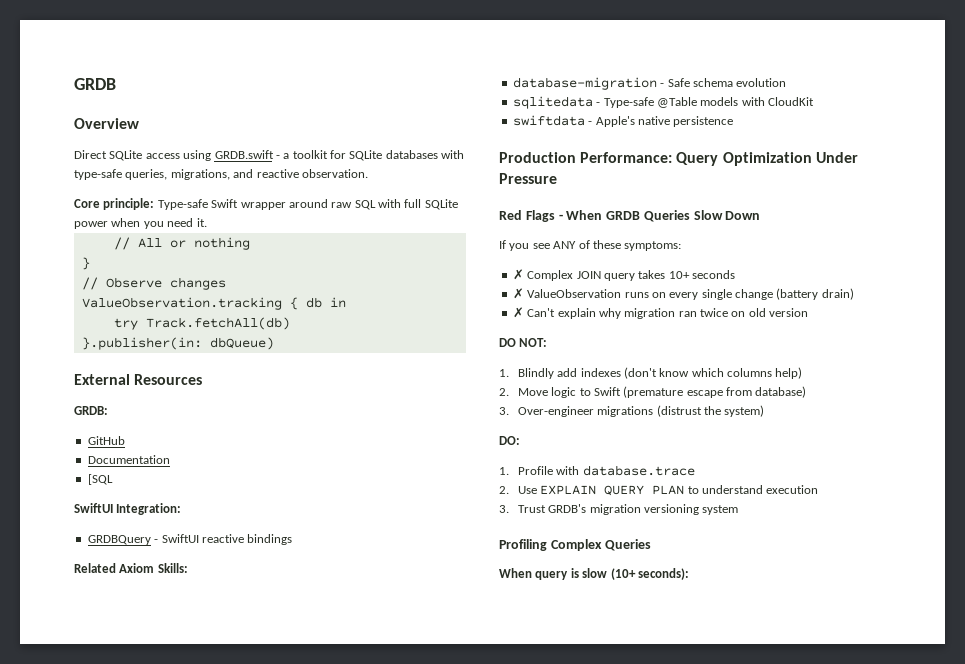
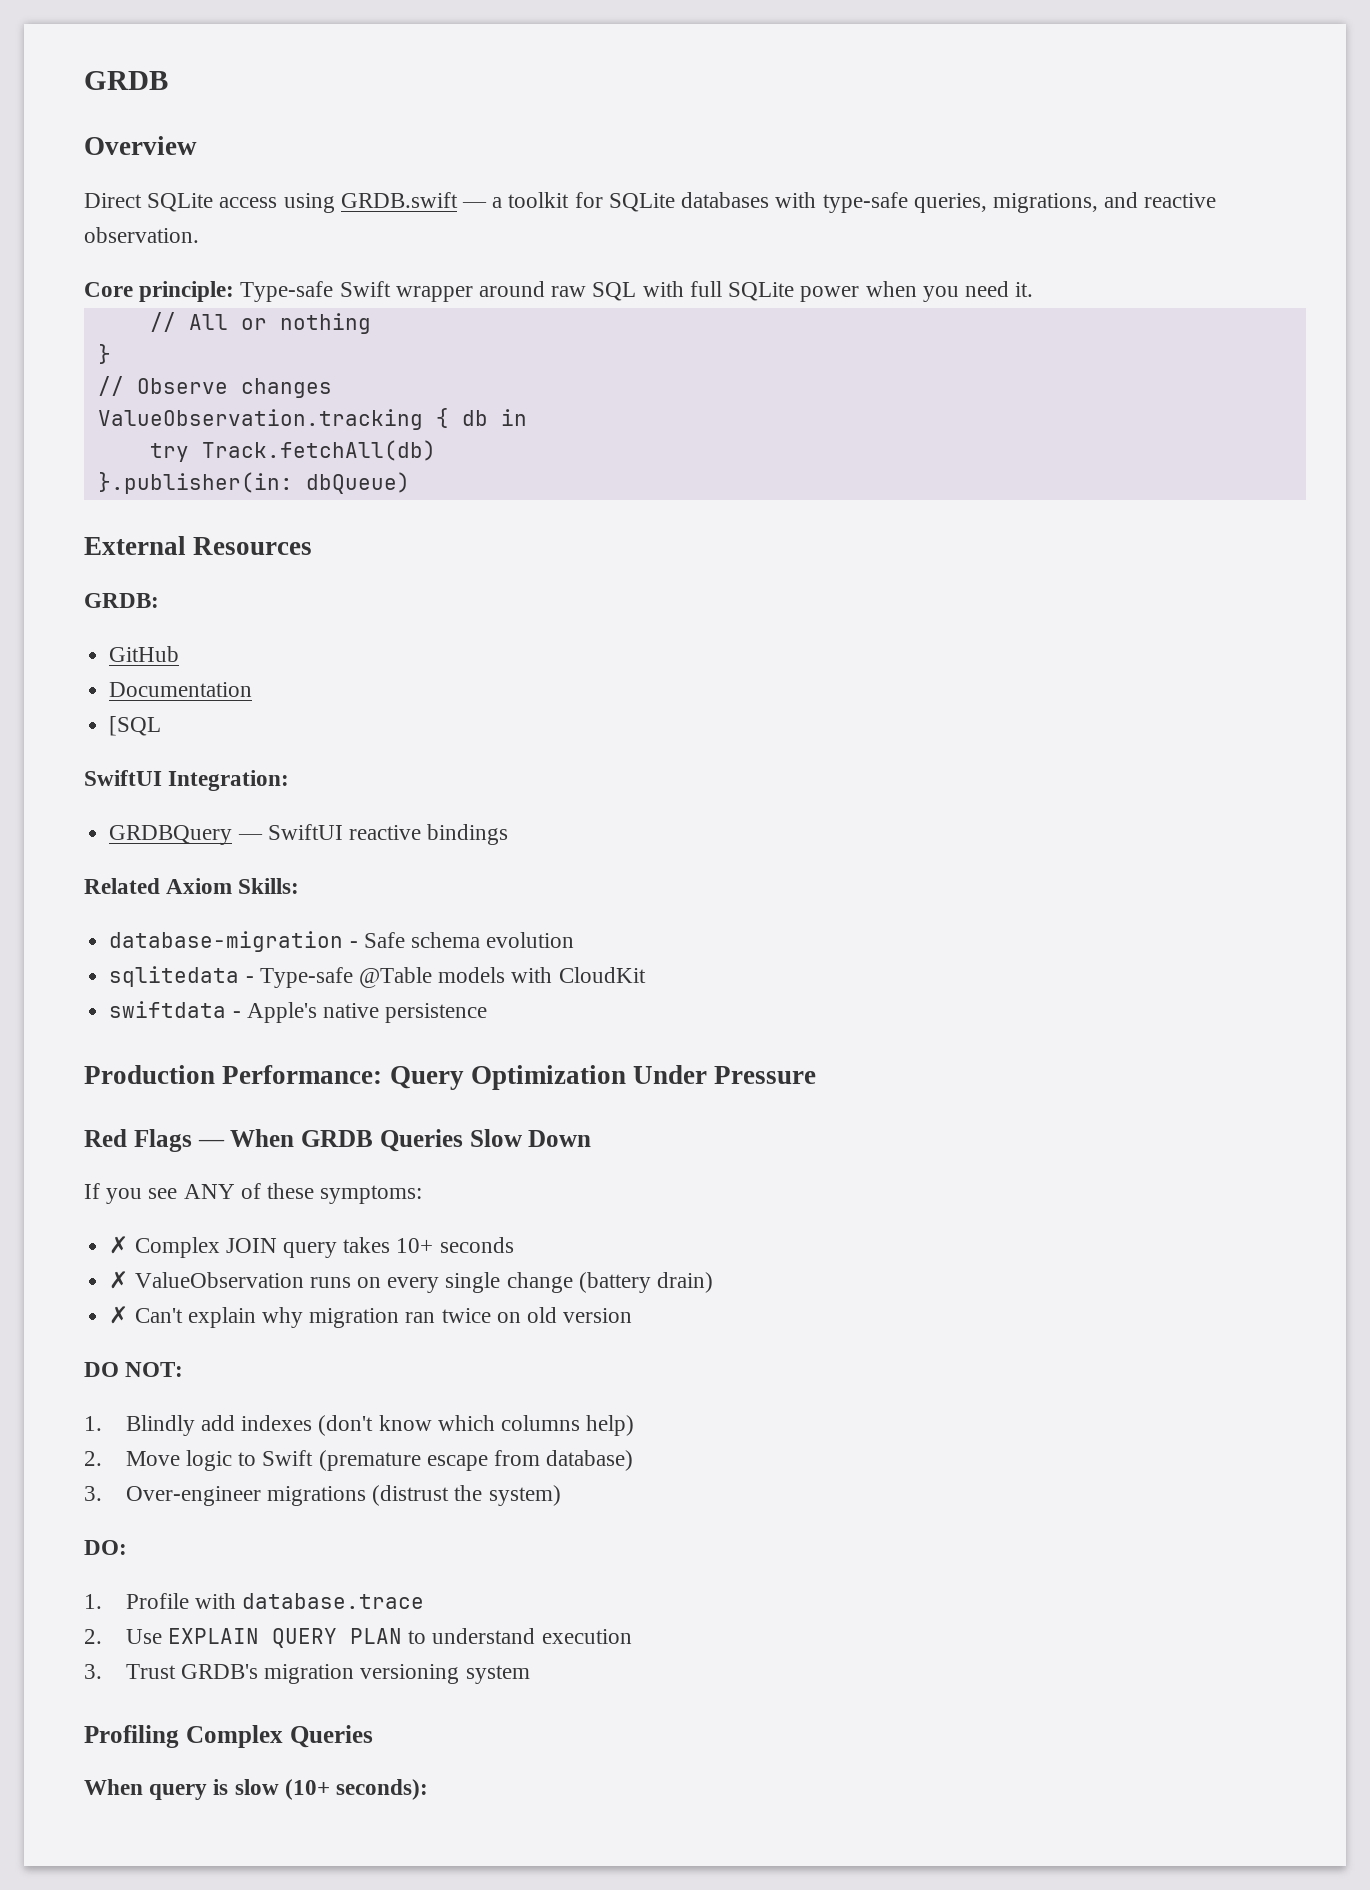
[275,155,280,159] - -> [462,202,488,208] —
[154,539,159,543] - -> [237,834,263,840] —
[558,214,563,220] - -> [197,1139,225,1147] —

